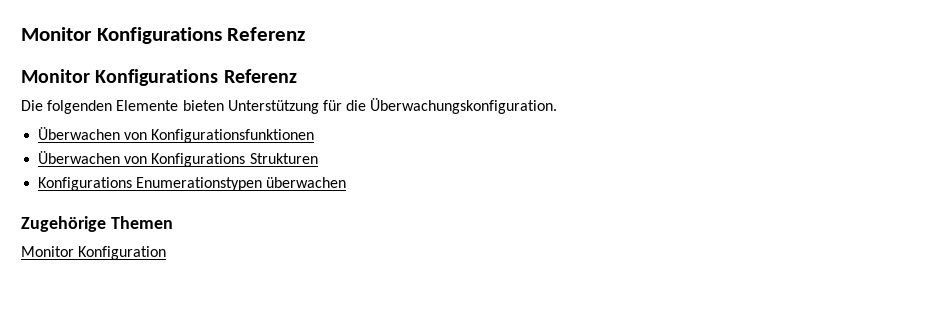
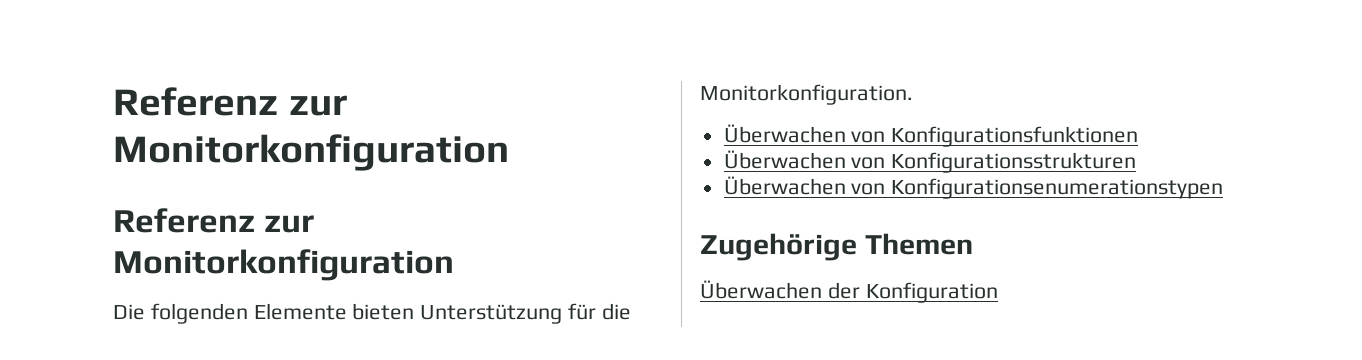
[21,27,306,44] [21,69,297,86] Monitor Konfigurations Referenz // Monitor Konfigurations Referenz -> [113,87,347,116] [113,134,509,171] [113,208,315,233] [113,249,454,281] Referenz zur Monitorkonfiguration // Referenz zur Monitorkonfiguration
[370,98,558,114] Überwachungskonfiguration. -> [700,84,913,105] Monitorkonfiguration.
[151,153,318,167] [38,177,347,191] Konfigurations Strukturen // Konfigurations Enumerationstypen überwachen -> [891,152,1137,173] [723,176,1224,199] Konfigurationsstrukturen // Überwachen von Konfigurationsenumerationstypen
[21,246,74,257] Monitor -> [700,280,860,299] Überwachen der

